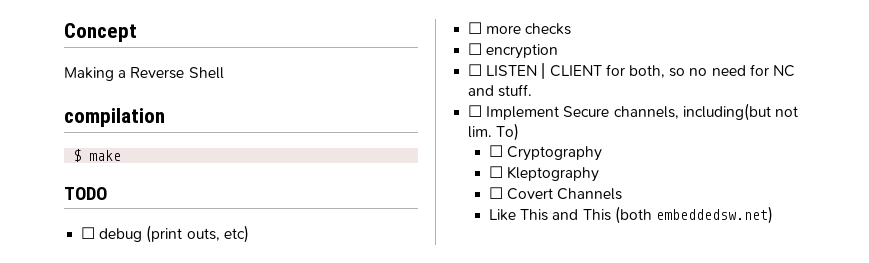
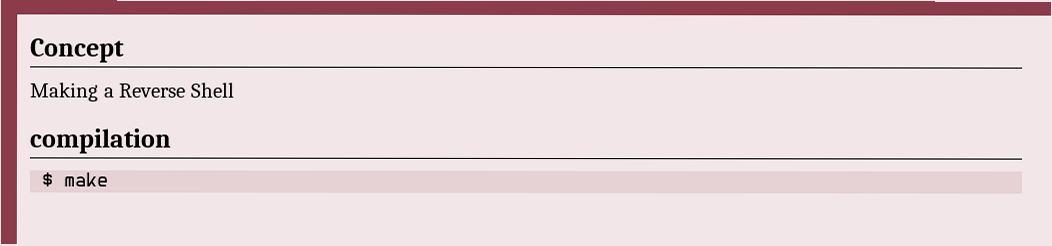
[64,187,107,200] [81,225,249,243] [468,22,572,35] [468,43,559,59] [468,62,795,79] [468,84,533,97] [468,103,798,121] [468,123,520,141] [489,145,603,161] [489,166,600,182] [489,187,623,200] [489,206,773,224] // TODO // ☐ debug (print outs, etc) // ☐ more checks // ☐ encryption // ☐ LISTEN | CLIENT for both, so no need for NC and stuff. // ☐ Implement Secure channels, including(but not lim. To) // ☐ Cryptography // ☐ Kleptography // ☐ Covert Channels // Like This and This (both embeddedsw.net) -> (109, 179) none

